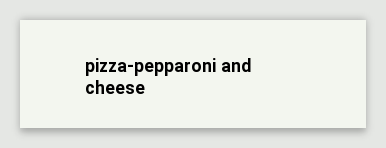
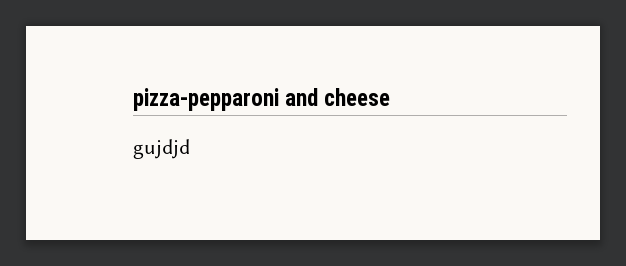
(145, 87) none -> [133,139,190,159] // gujdjd

